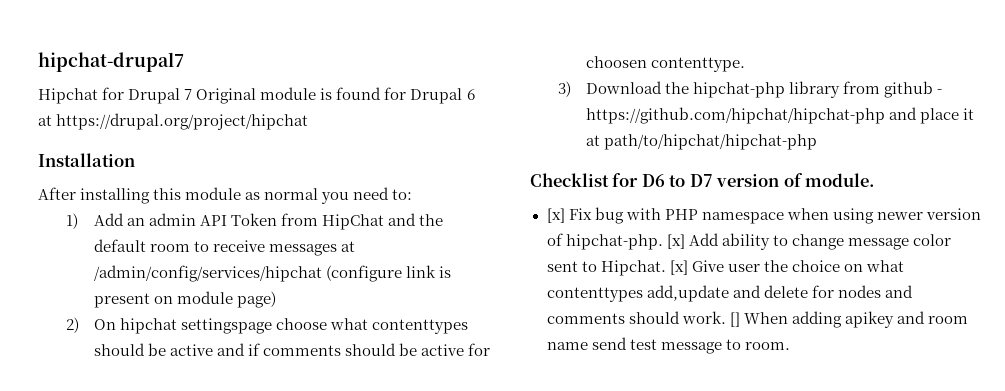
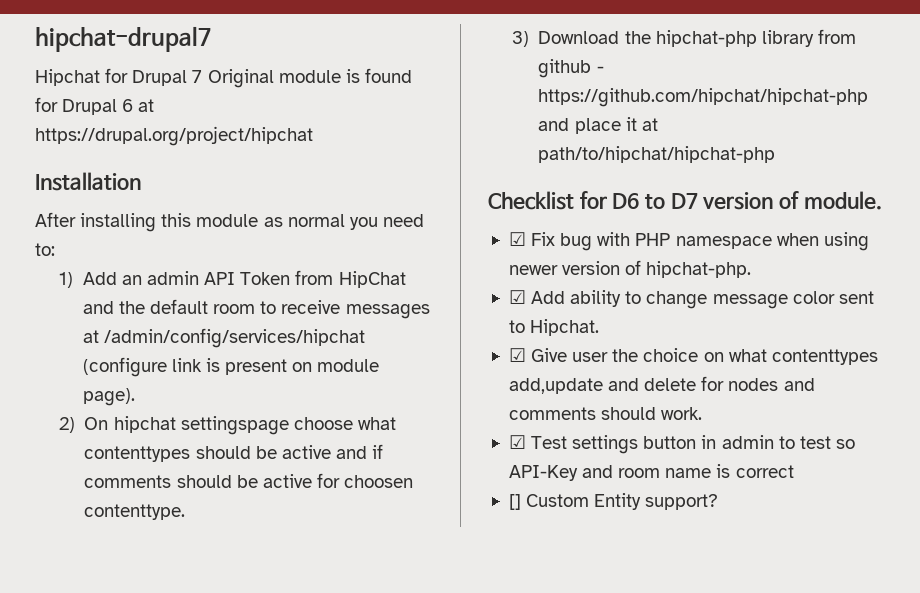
[236,291,276,308] page) -> [82,388,135,406] page).
[546,208,565,223] [x] -> [508,232,526,246] ☑
[666,234,685,249] [x] -> [508,290,526,304] // ☑
[669,260,688,275] [x] -> [508,348,526,362] // ☑
[729,311,968,328] [546,337,790,354] [] When adding apikey and room name send test message to room. -> [508,435,855,454] [508,464,794,481] [508,493,719,510] // ☑ Test settings button in admin to test so API-Key and room name is correct // [] Custom Entity support?

